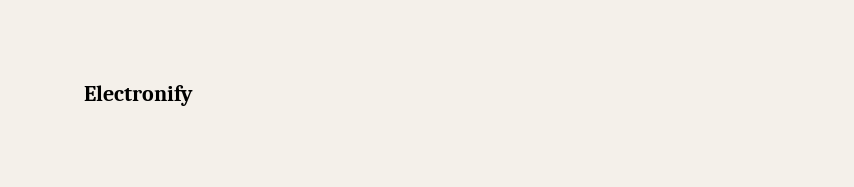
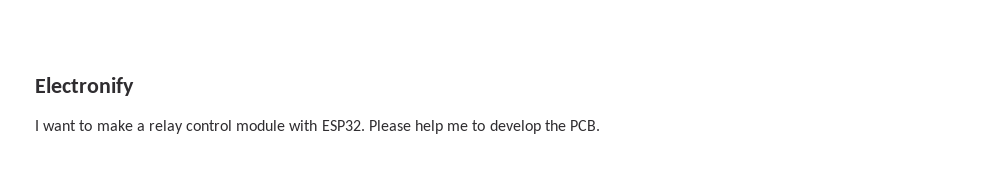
(193, 95) none -> [35,120,600,134] // I want to make a relay control module with ESP32. Please help me to develop the PCB.

